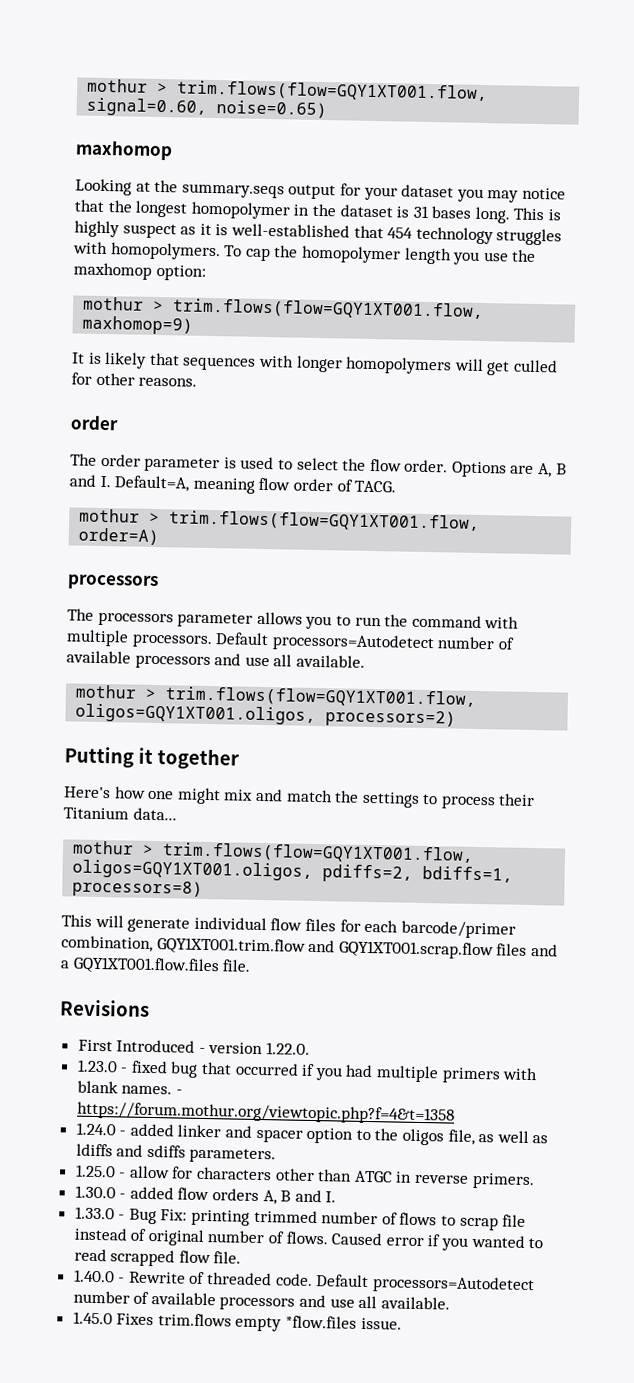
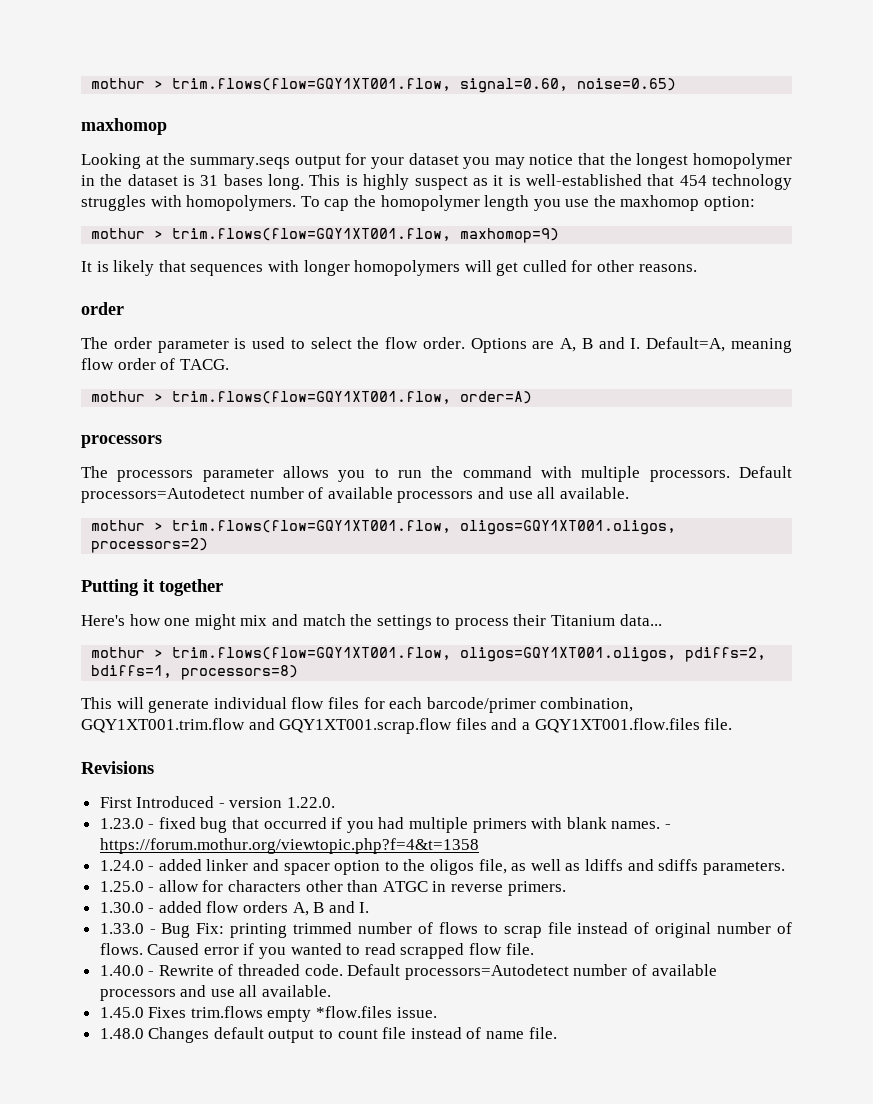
(402, 1323) none -> [99,1027,557,1043] // 1.48.0 Changes default output to count file instead of name file.

